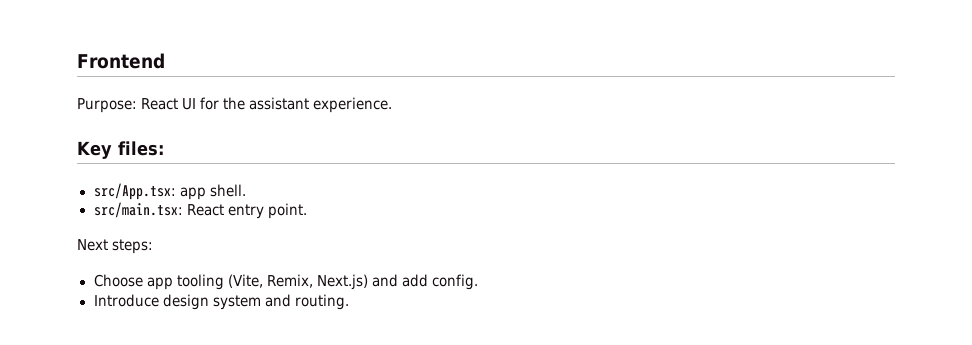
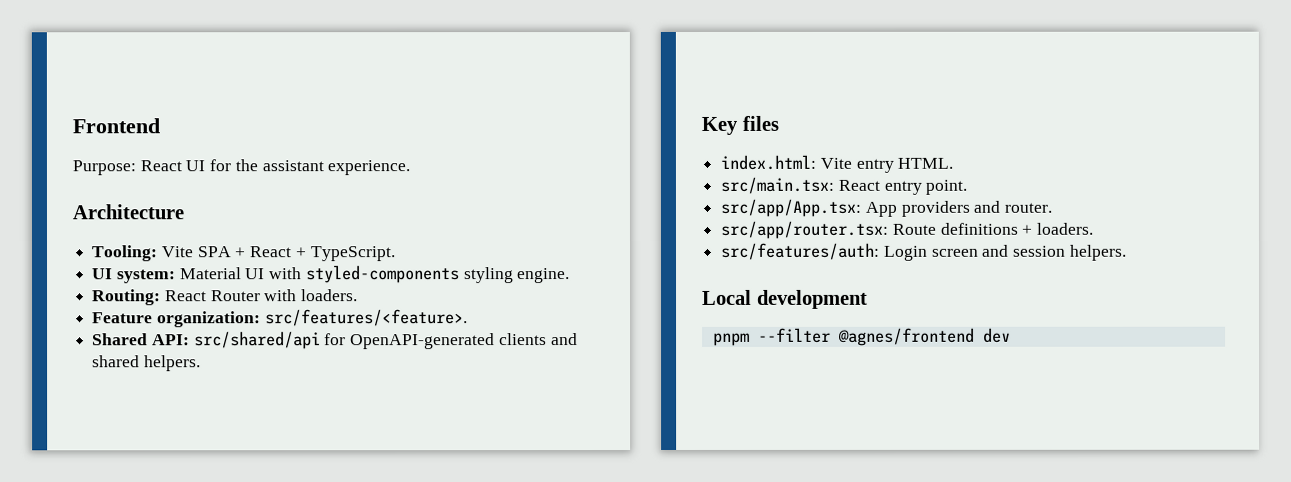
[77,141,164,159] [93,183,246,200] [93,202,307,219] [77,239,154,254] [93,274,478,290] [93,294,349,310] Key files: // src/App.tsx: app shell. // src/main.tsx: React entry point. // Next steps: // Choose app tooling (Vite, Remix, Next.js) and add config. // Introduce design system and routing. -> [72,204,184,220] [92,245,396,262] [92,265,571,284] [92,289,359,306] [92,309,468,328] [92,331,578,350] [92,355,201,372] [701,115,779,135] [720,154,954,173] [720,176,968,195] [720,198,1053,217] [720,220,1094,239] [721,242,1127,261] [702,289,868,309] [712,327,1011,346] Architecture // Tooling: Vite SPA + React + TypeScript. // UI system: Material UI with styled-components styling engine. // Routing: React Router with loaders. // Feature organization: src/features/<feature>. // Shared API: src/shared/api for OpenAPI-generated clients and shared helpers. // Key files // index.html: Vite entry HTML. // src/main.tsx: React entry point. // src/app/App.tsx: App providers and router. // src/app/router.tsx: Route definitions + loaders. // src/features/auth: Login screen and session helpers. // Local development // pnpm --filter @agnes/frontend dev

